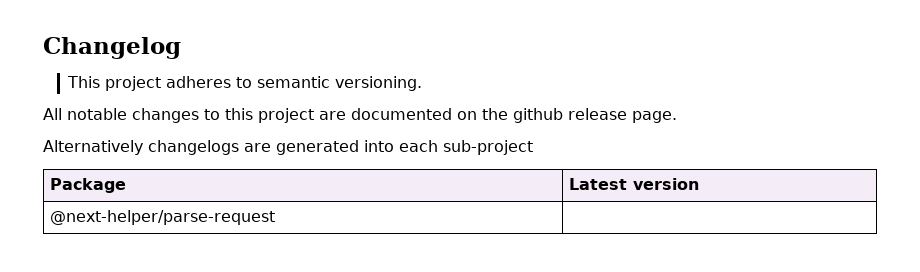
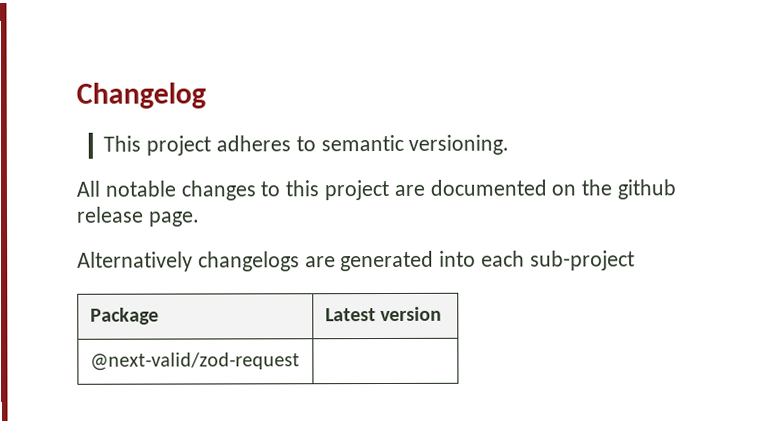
[50,210,276,225] @next-helper/parse-request -> [89,352,300,371] @next-valid/zod-request

